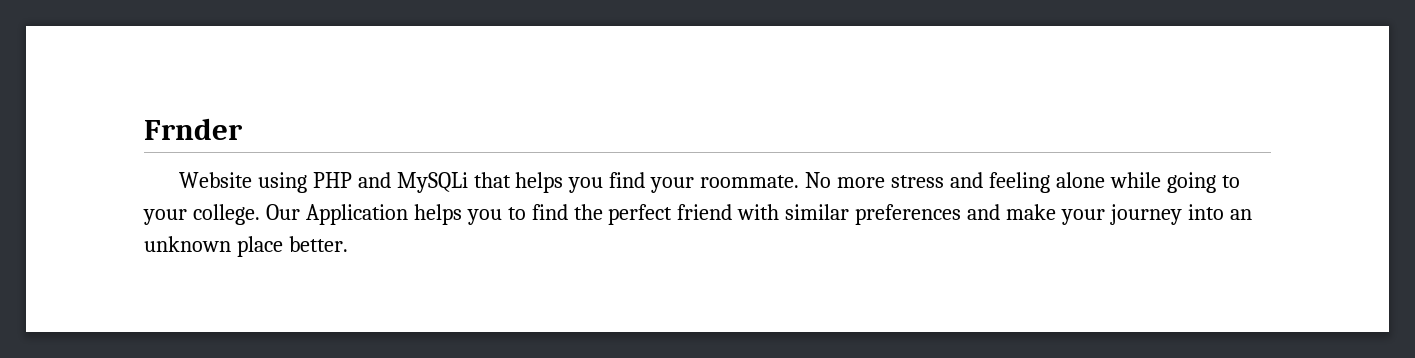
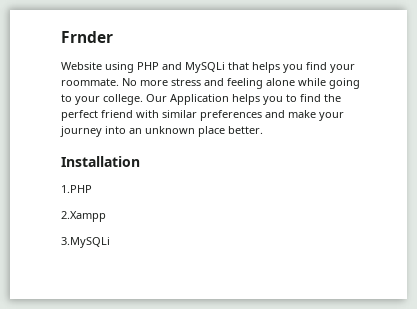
(348, 244) none -> [61,156,140,167] [61,185,92,193] [61,211,106,222] [61,237,110,248] // Installation // 1.PHP // 2.Xampp // 3.MySQLi

